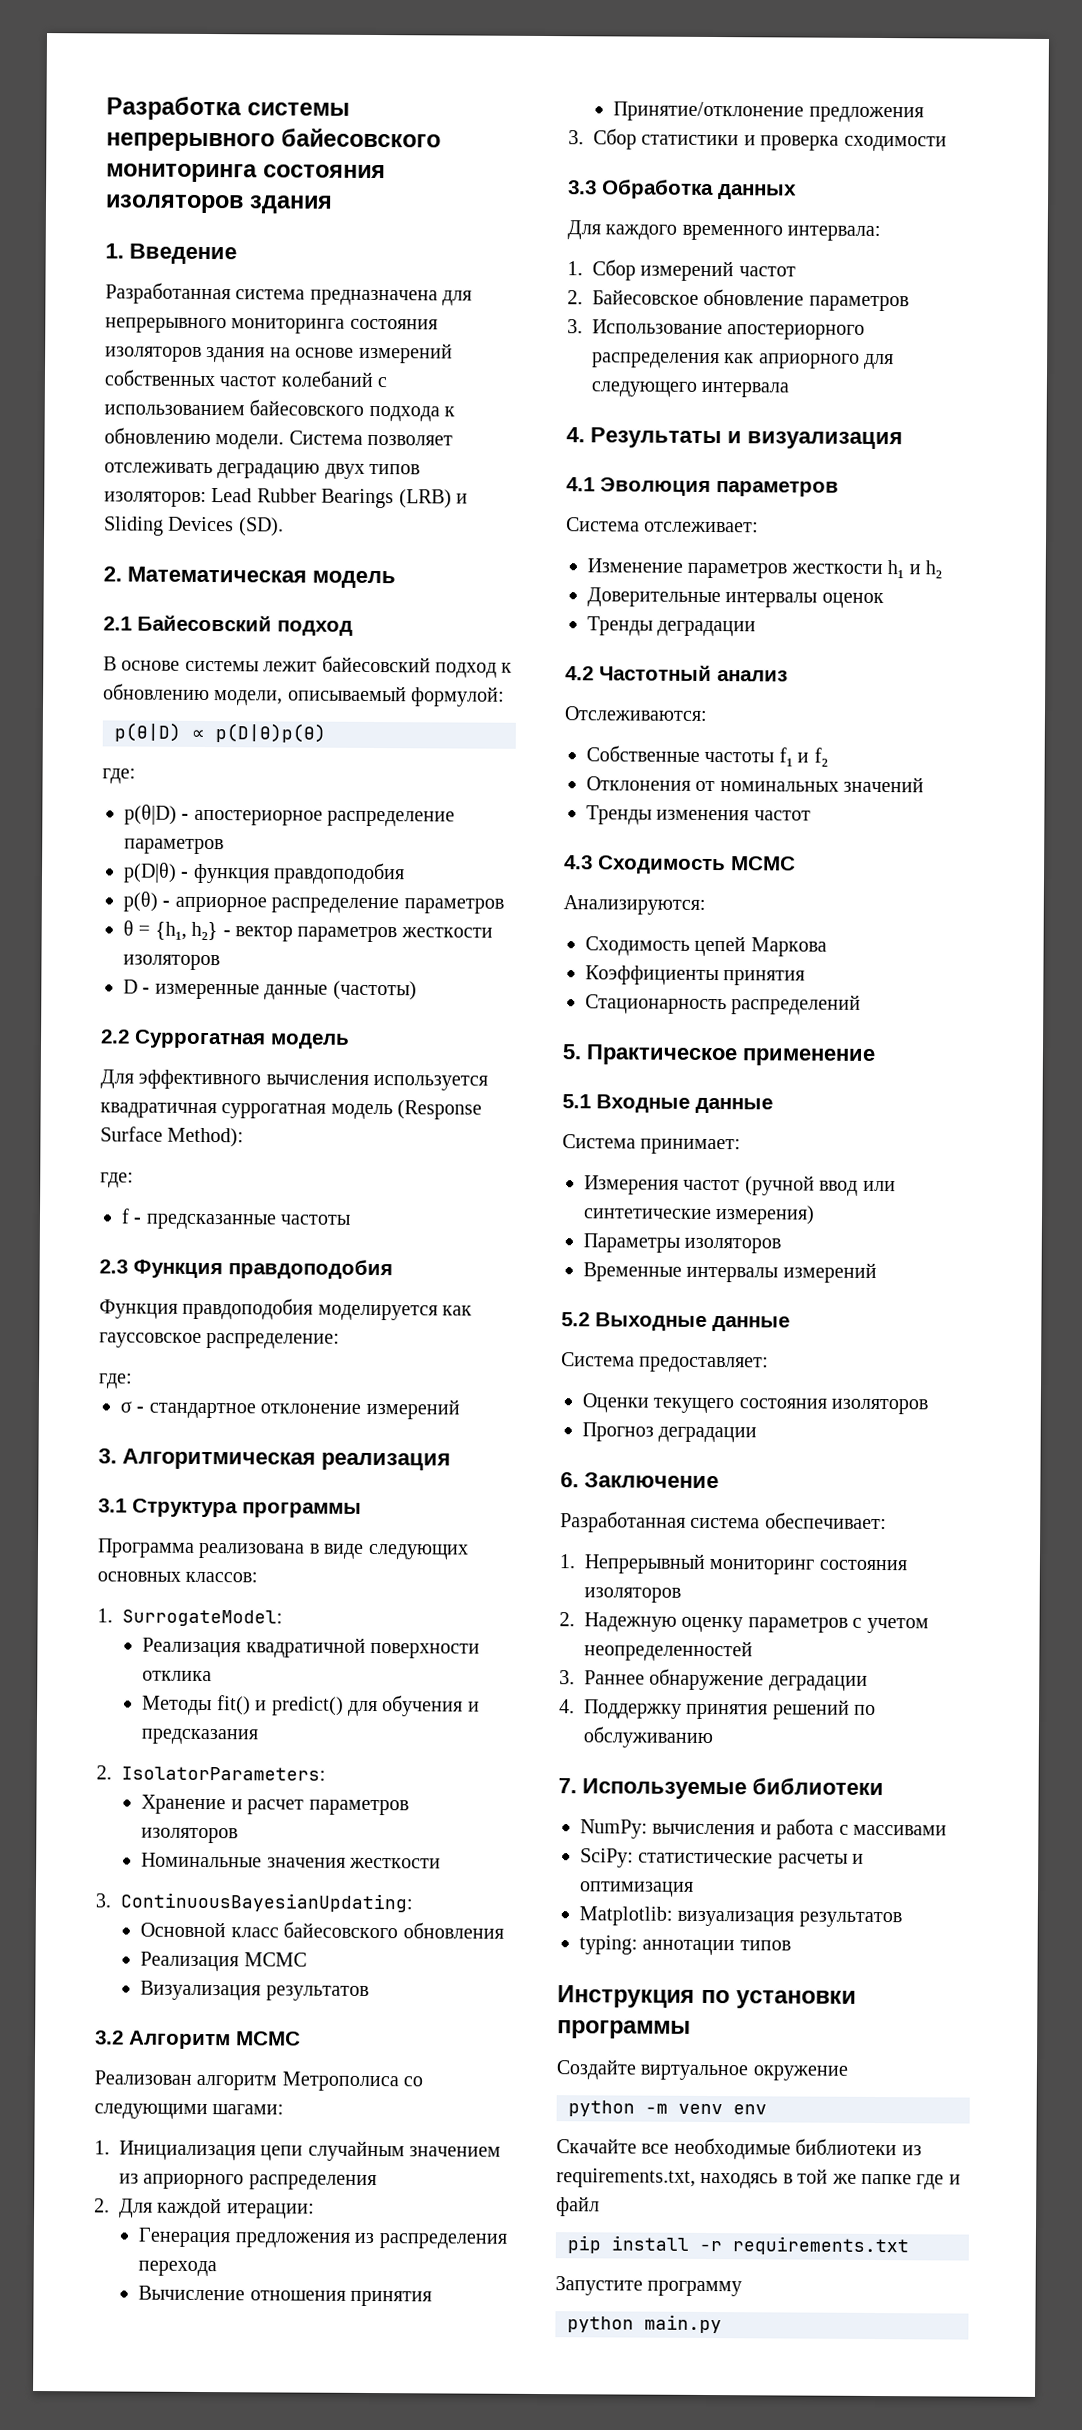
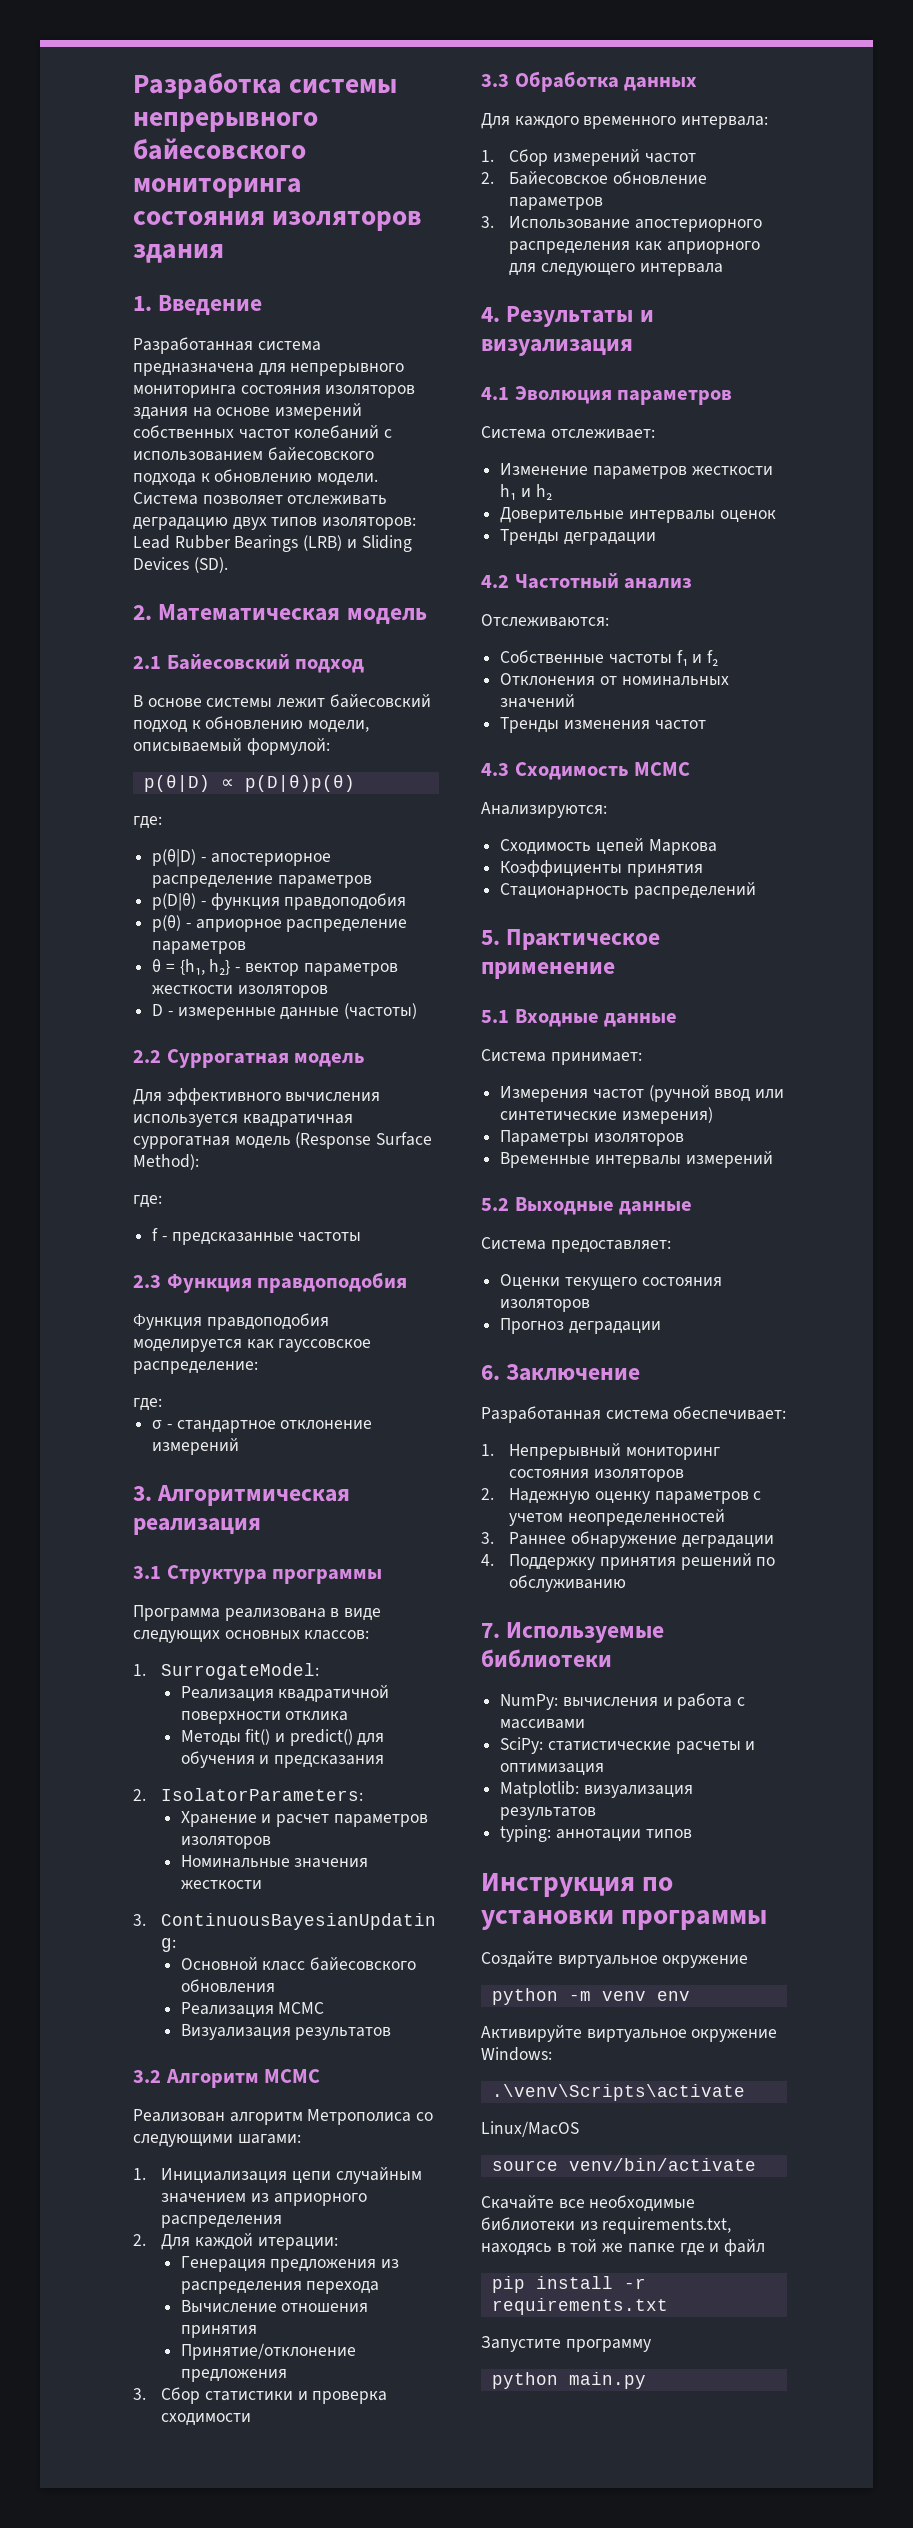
(767, 2109) none -> [481,2025,778,2042] [481,2047,552,2061] [491,2084,745,2101] [481,2121,579,2137] [491,2158,756,2171] // Активируйте виртуальное окружение Windows: // .\venv\Scripts\activate // Linux/MacOS // source venv/bin/activate

